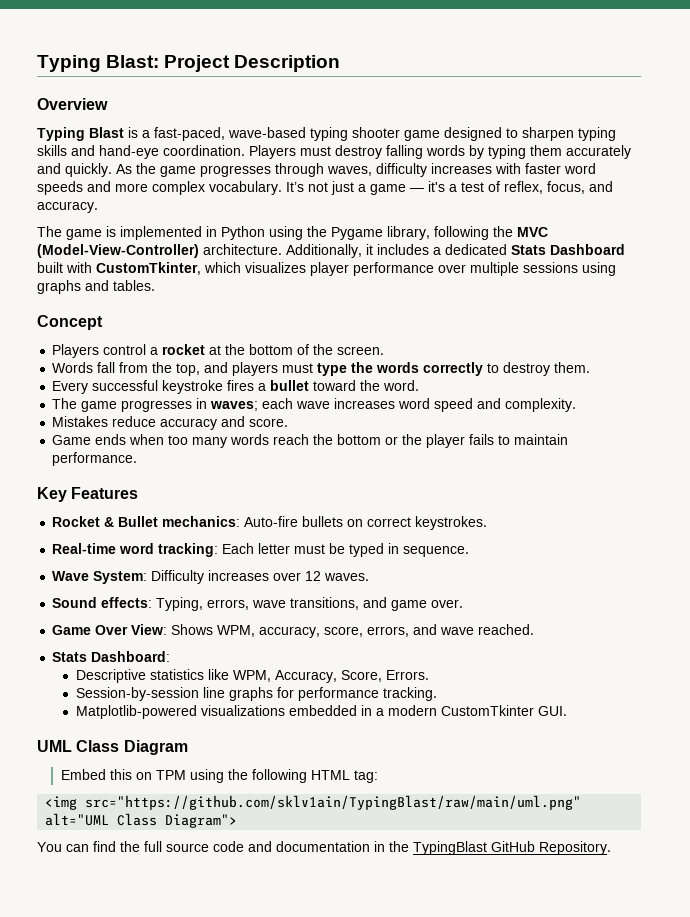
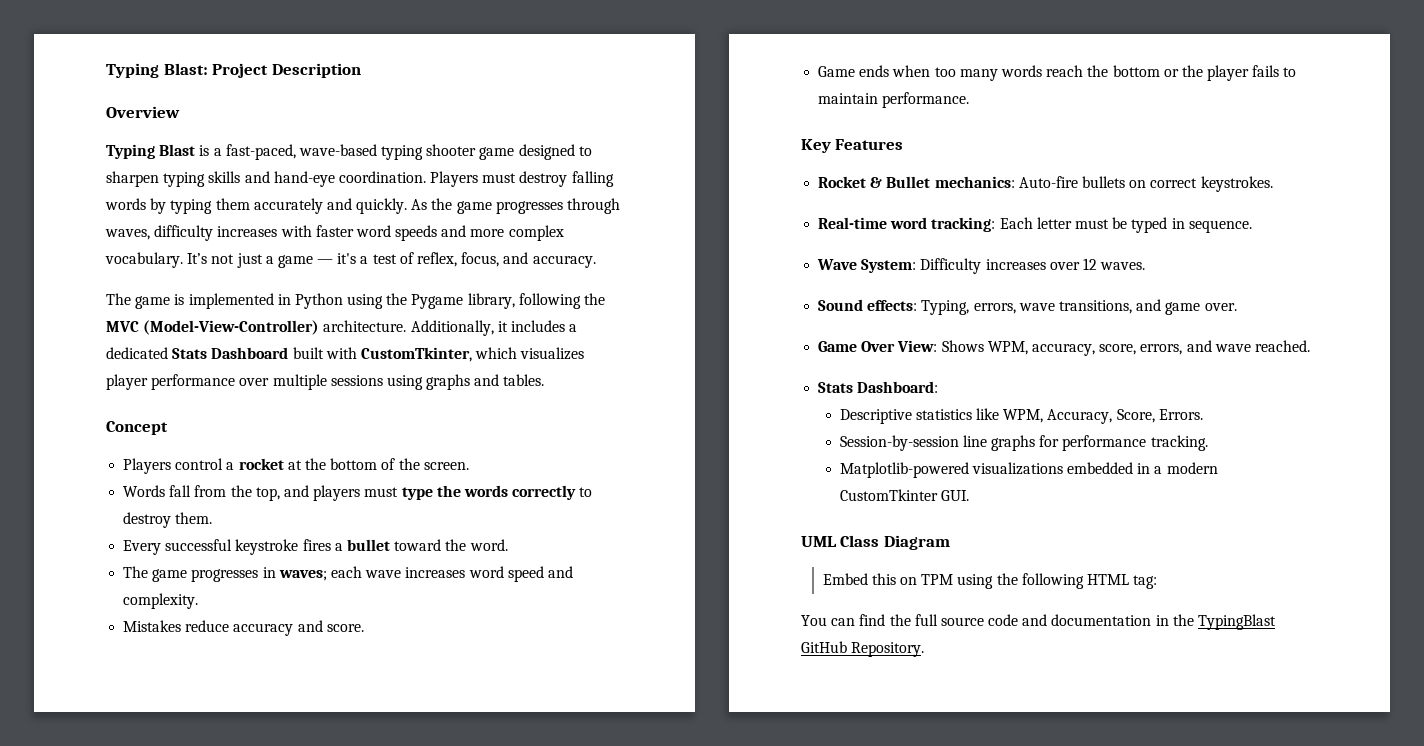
[45,795,582,810] [45,813,238,828] // <img src="https://github.com/sklv1ain/TypingBlast/raw/main/uml.png" alt="UML Class Diagram"> -> (1158, 582) none

